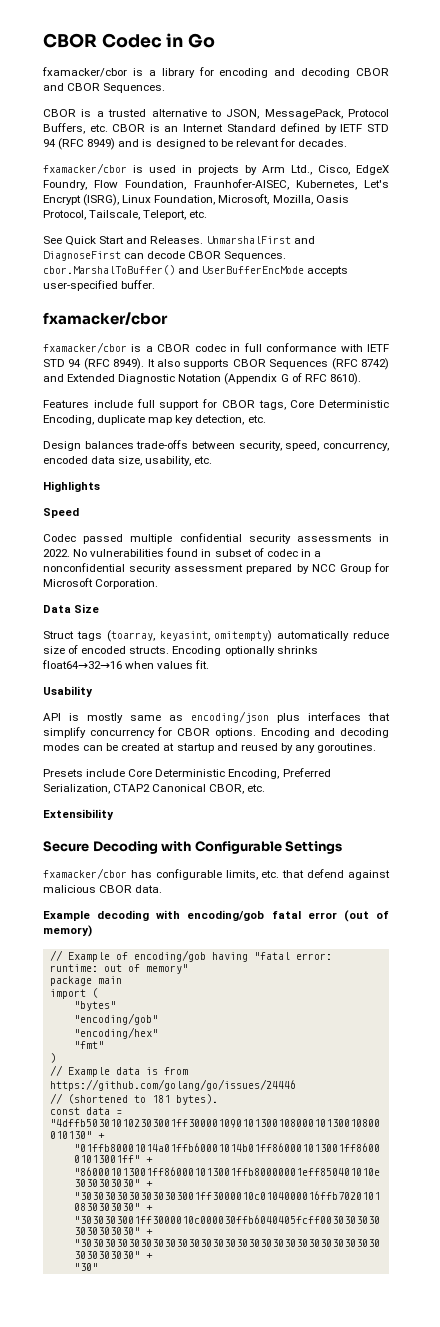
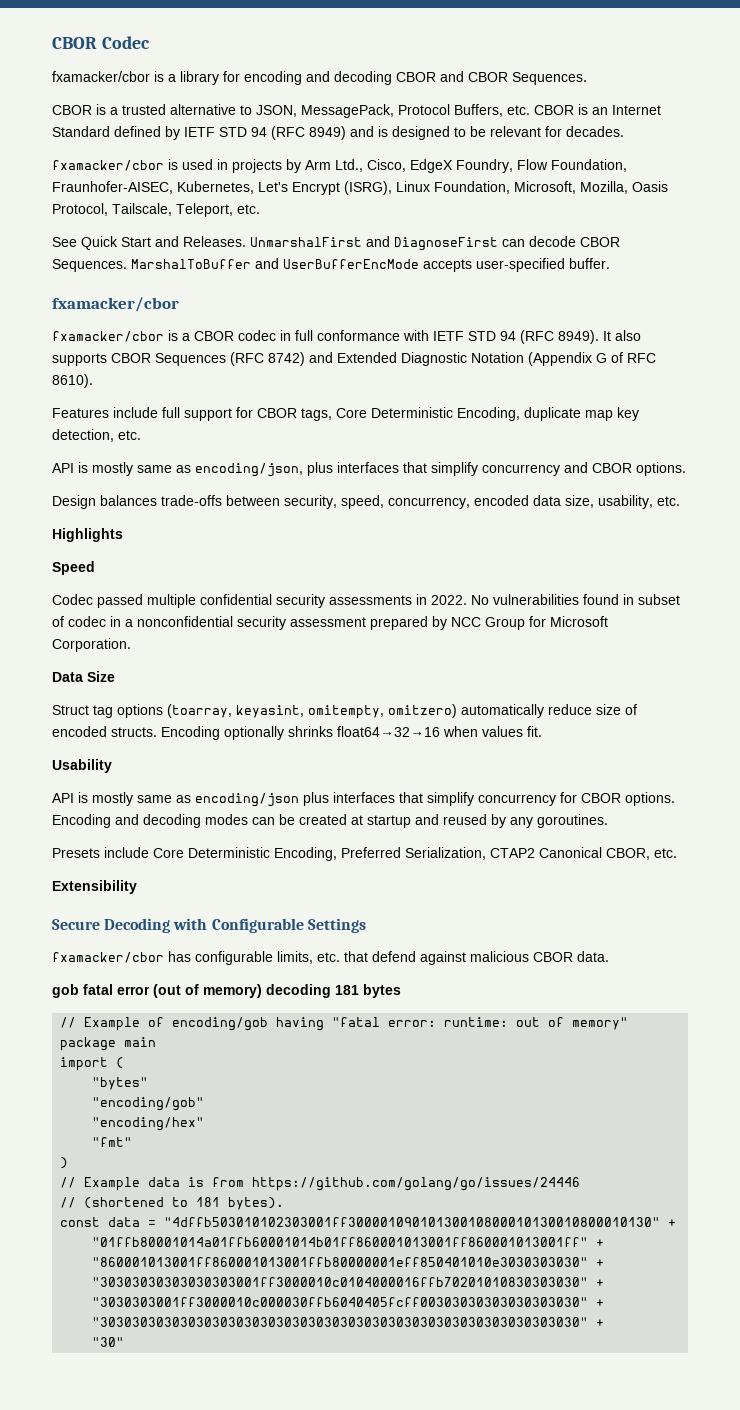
[166,33,216,48] in Go -> (150, 42) none
[43,265,175,275] cbor.MarshalToBuffer() -> [131,259,251,269] MarshalToBuffer
(266, 419) none -> [52,462,686,477] // API is mostly same as encoding/json, plus interfaces that simplify concurrency and CBOR options.
[76,630,273,642] tags (toarray, keyasint, omitempty) -> [93,704,457,719] tag options (toarray, keyasint, omitempty, omitzero)
[43,910,265,921] Example decoding with encoding/gob -> [52,984,79,998] gob
(92, 931) none -> [266,984,401,998] decoding 181 bytes

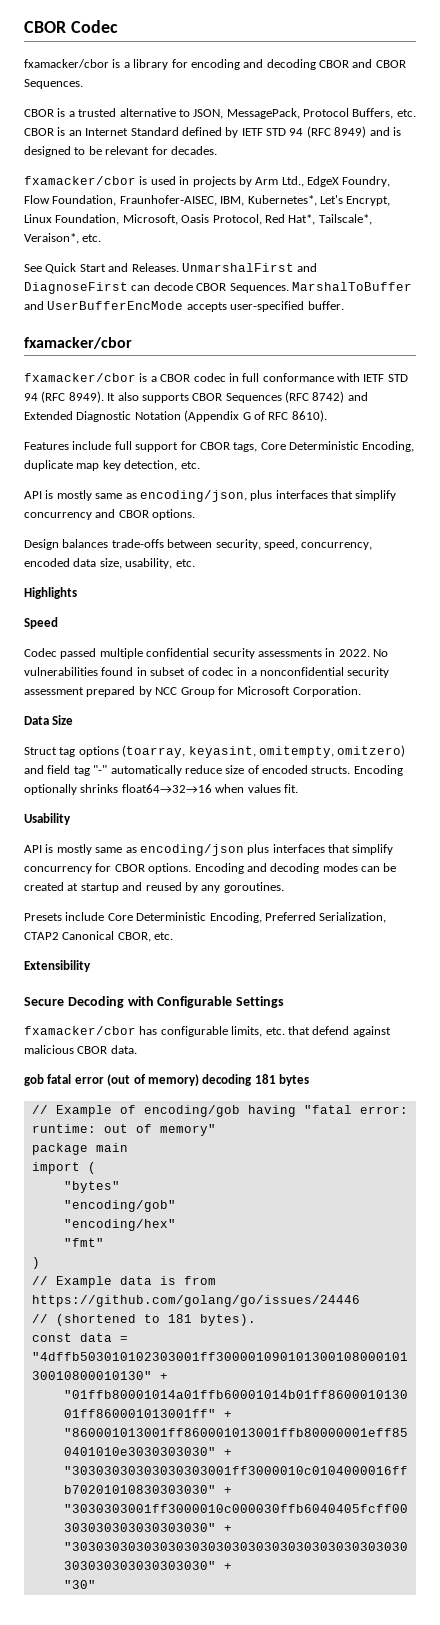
[367,159,406,172] Cisco, -> (304, 181) none
[177,181,392,195] Kubernetes, Let's Encrypt (ISRG), -> [220,195,391,206] IBM, Kubernetes*, Let's Encrypt,
[580,181,628,194] Mozilla, -> (178, 219) none
[112,203,233,217] Tailscale, Teleport, -> [264,214,372,225] [24,233,79,244] Red Hat*, Tailscale*, Veraison*,
(457, 711) none -> [24,765,108,776] and field tag "-"

